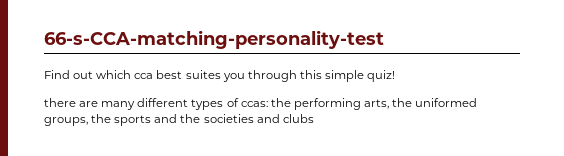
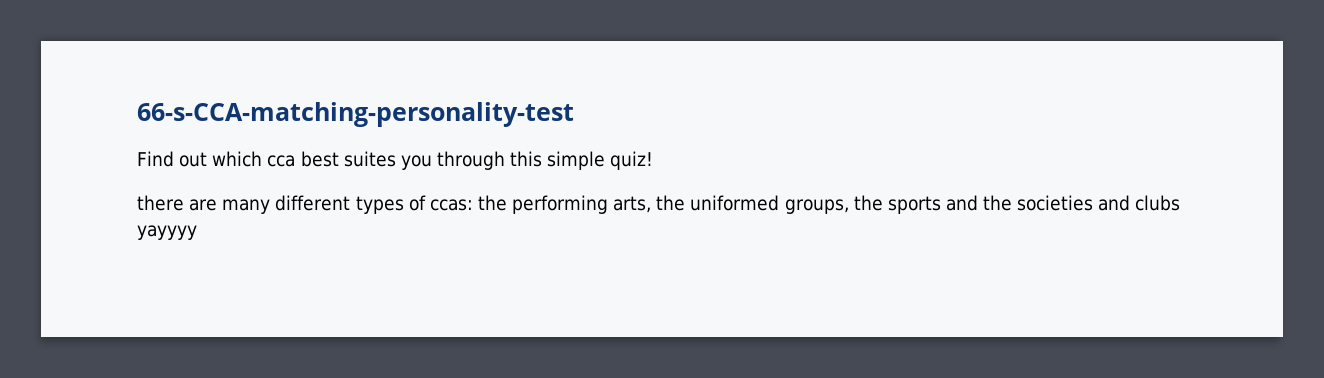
(314, 118) none -> [137,225,197,240] yayyyy

